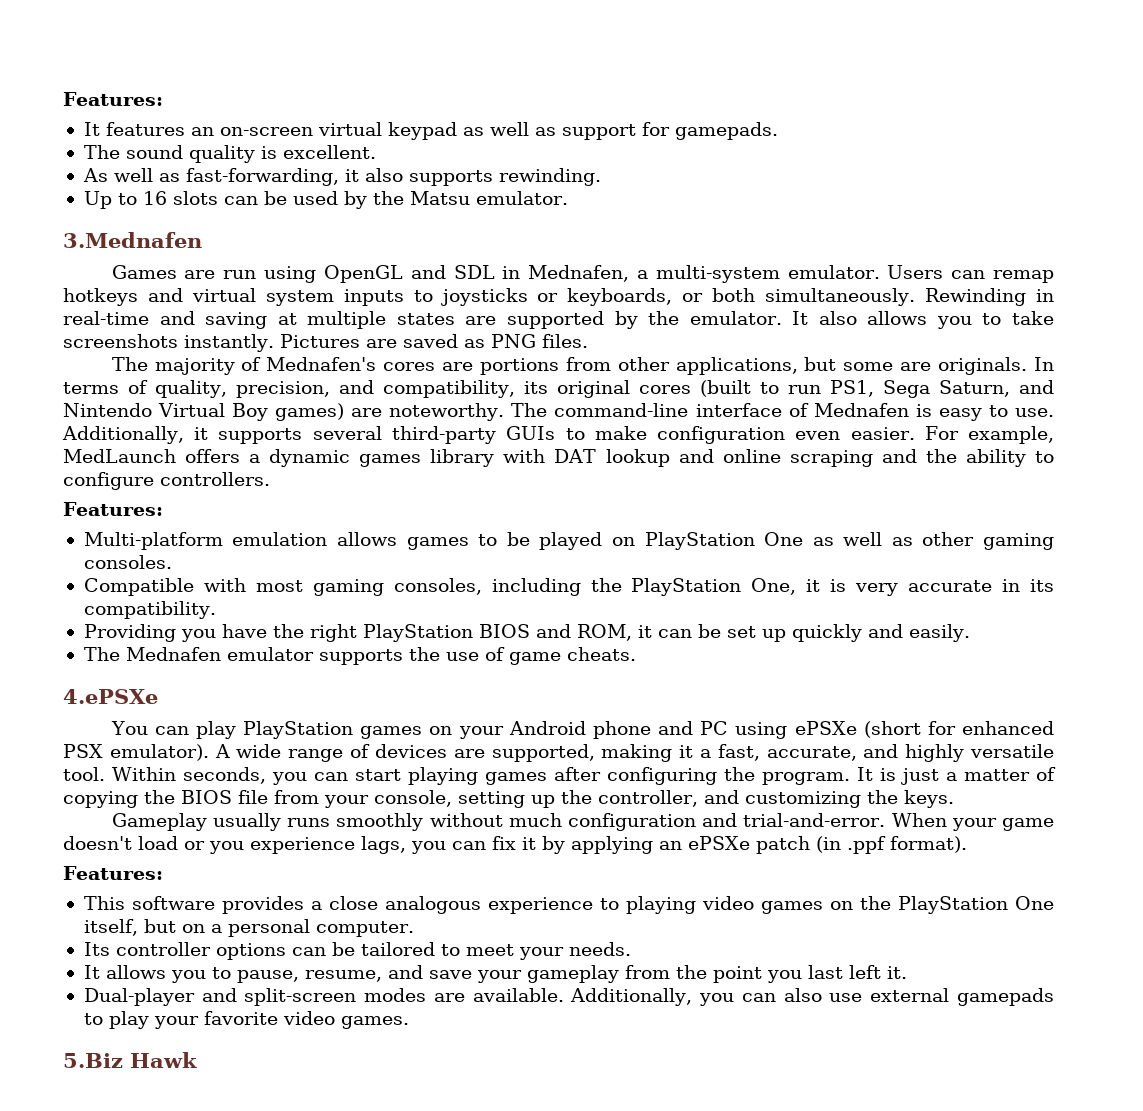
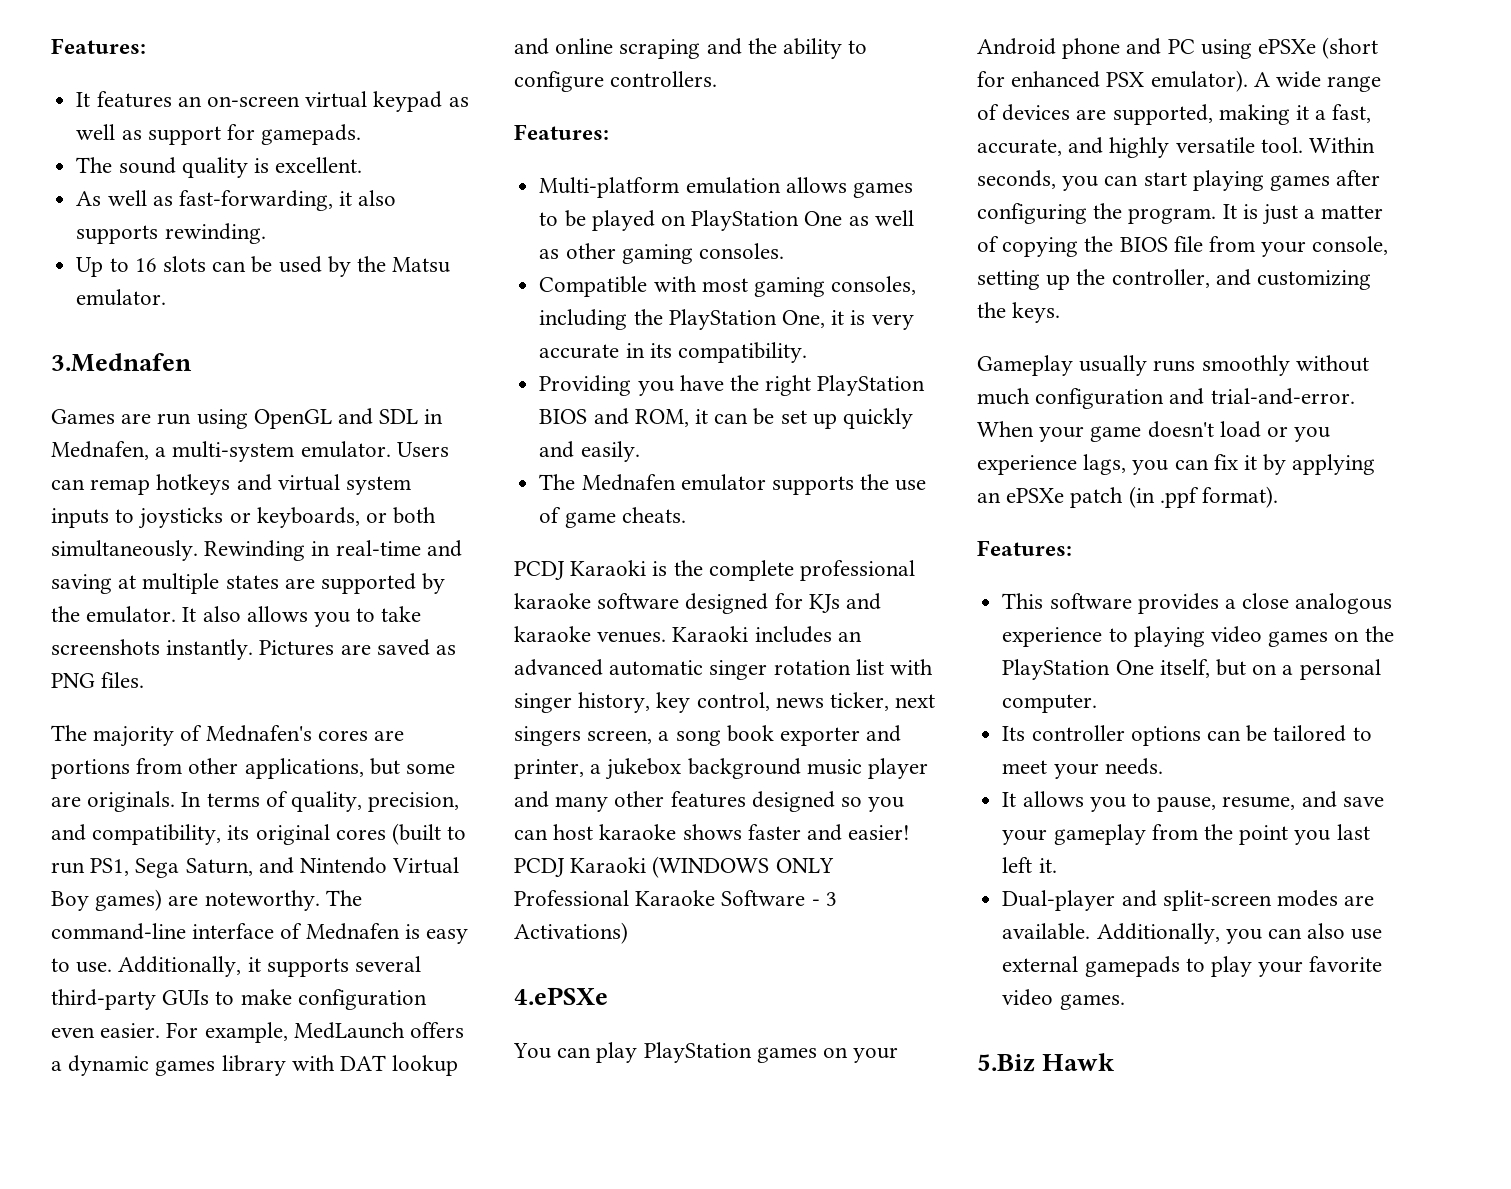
(636, 654) none -> [514,560,916,581] [514,593,882,614] [514,626,862,643] [514,659,934,680] [514,692,936,713] [514,725,902,746] [514,758,929,780] [514,791,905,812] [514,824,911,841] [514,856,834,878] [514,890,837,906] [514,922,628,944] // PCDJ Karaoki is the complete professional karaoke software designed for KJs and karaoke venues. Karaoki includes an advanced automatic singer rotation list with singer history, key control, news ticker, next singers screen, a song book exporter and printer, a jukebox background music player and many other features designed so you can host karaoke shows faster and easier! PCDJ Karaoki (WINDOWS ONLY Professional Karaoke Software - 3 Activations)

